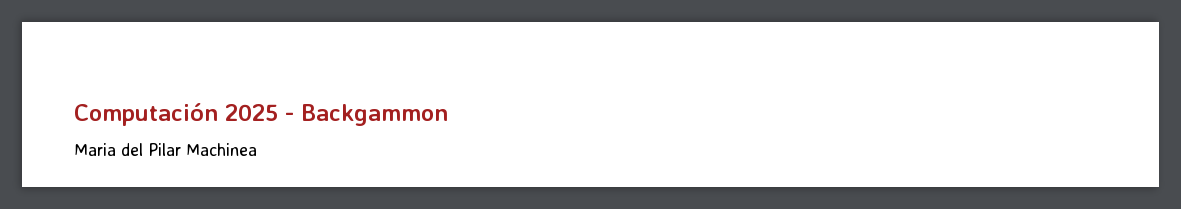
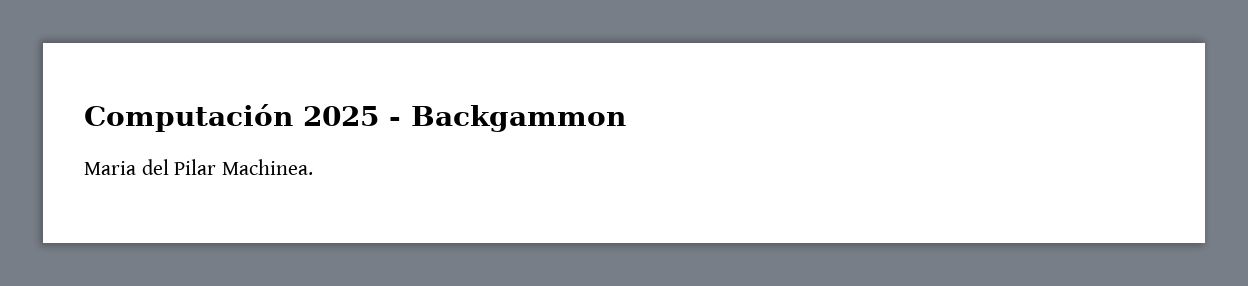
[186,143,257,156] Machinea -> [222,159,314,175] Machinea.

